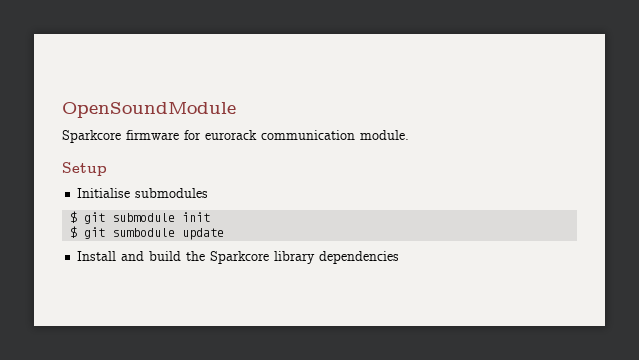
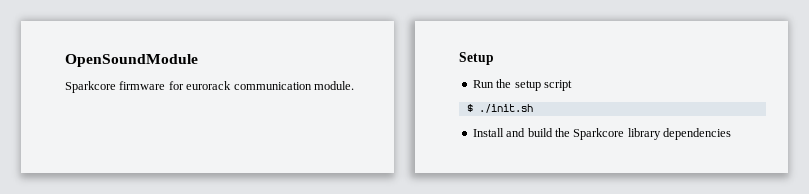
[77,188,209,198] [70,211,211,224] [70,226,225,240] Initialise submodules // $ git submodule init // $ git sumbodule update -> [472,79,572,91] [466,104,533,113] Run the setup script // $ ./init.sh

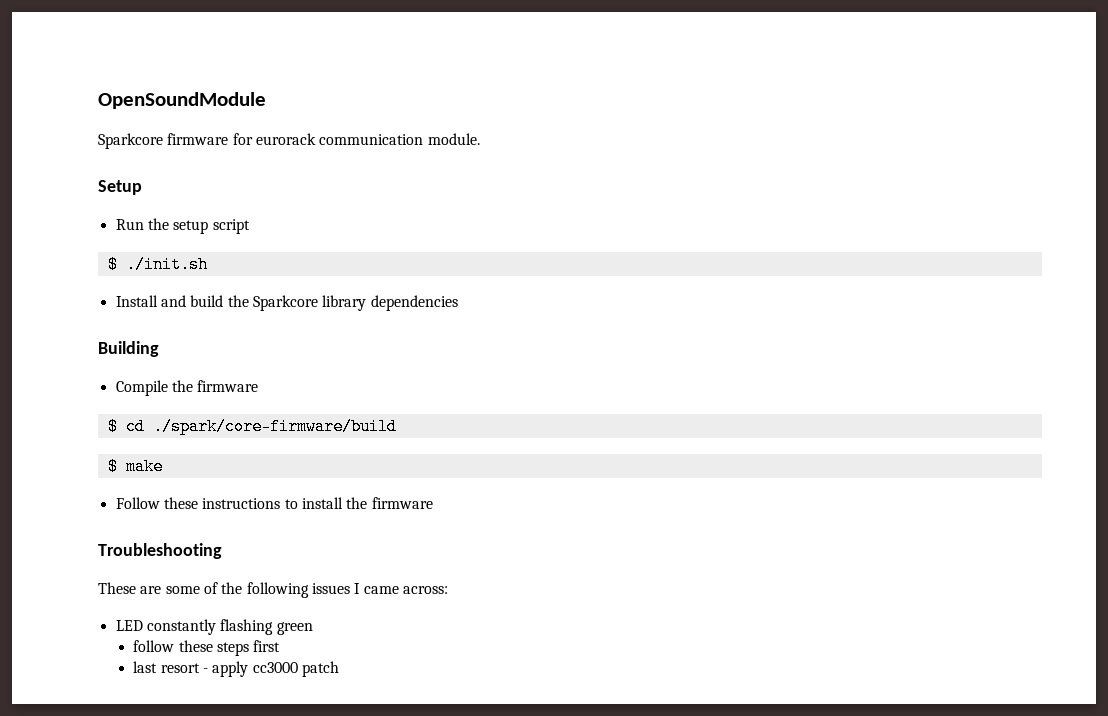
(731, 134) none -> [98,341,159,357] [115,380,259,396] [107,418,397,435] [107,458,163,475] [115,497,433,509] [98,543,222,559] [98,582,448,598] [115,619,313,635] [133,640,281,656] [133,661,340,677] // Building // Compile the firmware // $ cd ./spark/core-firmware/build // $ make // Follow these instructions to install the firmware // Troubleshooting // These are some of the following issues I came across: // LED constantly flashing green // follow these steps first // last resort - apply cc3000 patch

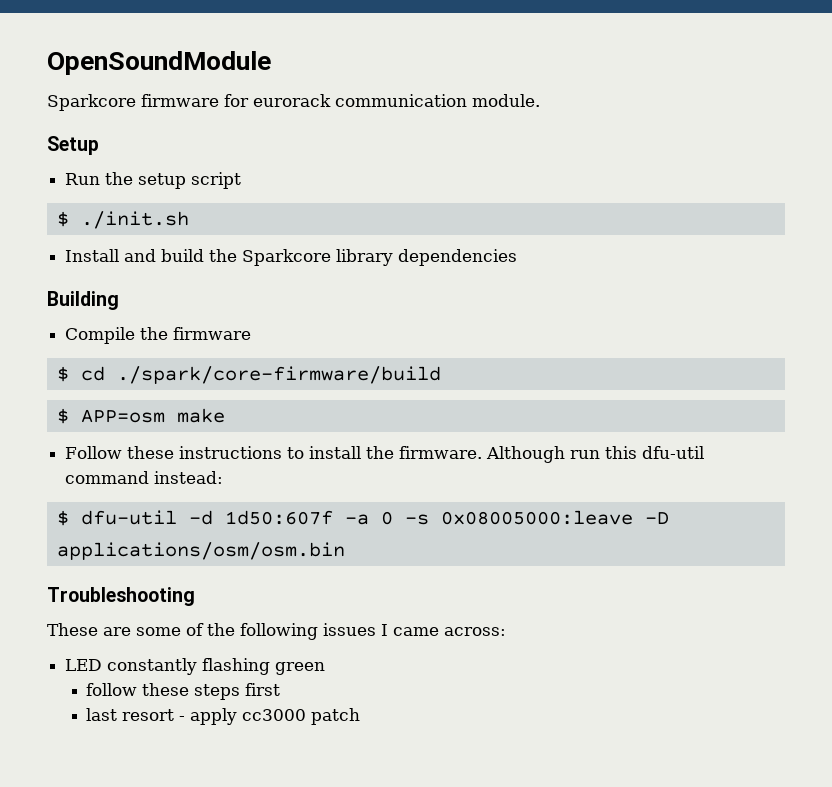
(118, 466) none -> [80,409,165,423] APP=osm
[371,497,433,509] firmware -> [399,446,705,463] [65,471,224,484] [56,510,669,526] [56,542,345,560] firmware. Although run this dfu-util command instead: // $ dfu-util -d 1d50:607f -a 0 -s 0x08005000:leave -D applications/osm/osm.bin

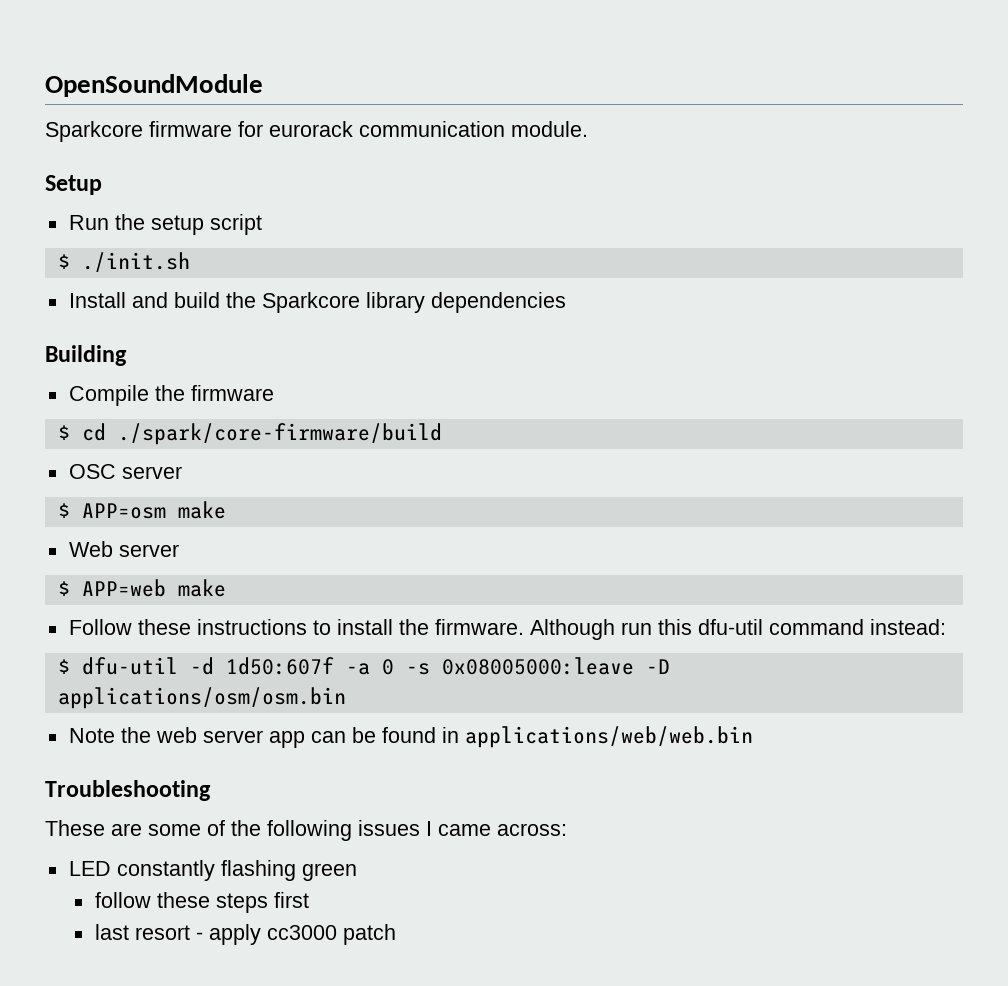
(441, 375) none -> [68,464,182,479] // OSC server
(225, 415) none -> [68,541,179,557] [57,579,226,597] // Web server // $ APP=web make
(345, 551) none -> [68,726,753,748] // Note the web server app can be found in applications/web/web.bin

